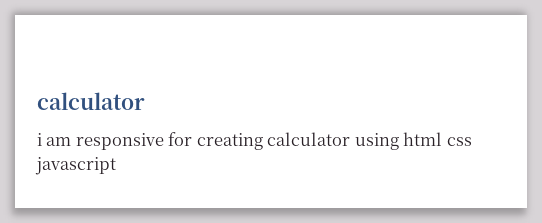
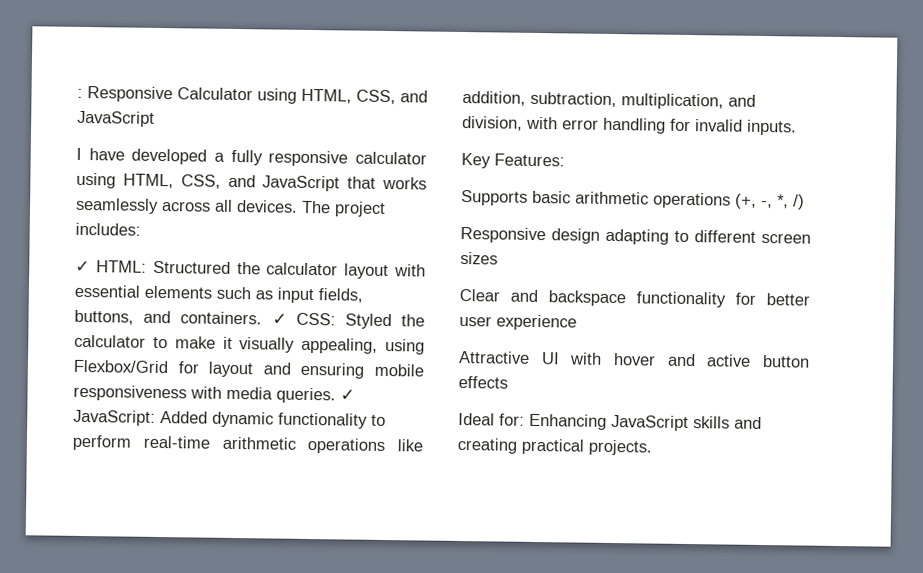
[37,92,145,110] [37,132,472,150] [35,157,116,175] calculator // i am responsive for creating calculator using html css javascript -> [77,86,428,105] [77,110,155,127] [76,147,427,167] [76,172,427,192] [75,197,386,217] [75,222,141,236] [75,260,426,280] [74,284,363,304] [74,309,425,330] [74,334,425,355] [73,359,424,379] [73,384,355,404] [73,409,386,429] [72,434,423,455] [462,90,756,110] [462,115,797,136] [461,152,565,169] [461,189,805,210] [460,226,811,245] [460,251,498,265] [459,288,810,308] [459,314,577,331] [458,350,810,368] [458,375,508,389] [458,412,762,432] [457,437,652,456] : Responsive Calculator using HTML, CSS, and JavaScript // I have developed a fully responsive calculator using HTML, CSS, and JavaScript that works seamlessly across all devices. The project includes: // ✓ HTML: Structured the calculator layout with essential elements such as input fields, buttons, and containers. ✓ CSS: Styled the calculator to make it visually appealing, using Flexbox/Grid for layout and ensuring mobile responsiveness with media queries. ✓ JavaScript: Added dynamic functionality to perform real-time arithmetic operations like addition, subtraction, multiplication, and division, with error handling for invalid inputs. // Key Features: // Supports basic arithmetic operations (+, -, *, /) // Responsive design adapting to different screen sizes // Clear and backspace functionality for better user experience // Attractive UI with hover and active button effects // Ideal for: Enhancing JavaScript skills and creating practical projects.

